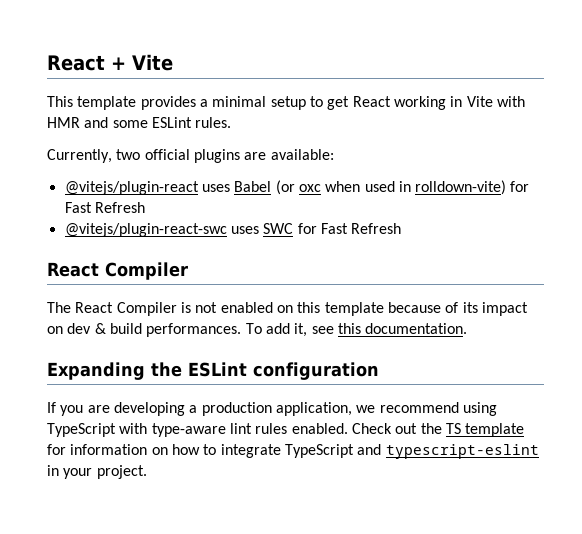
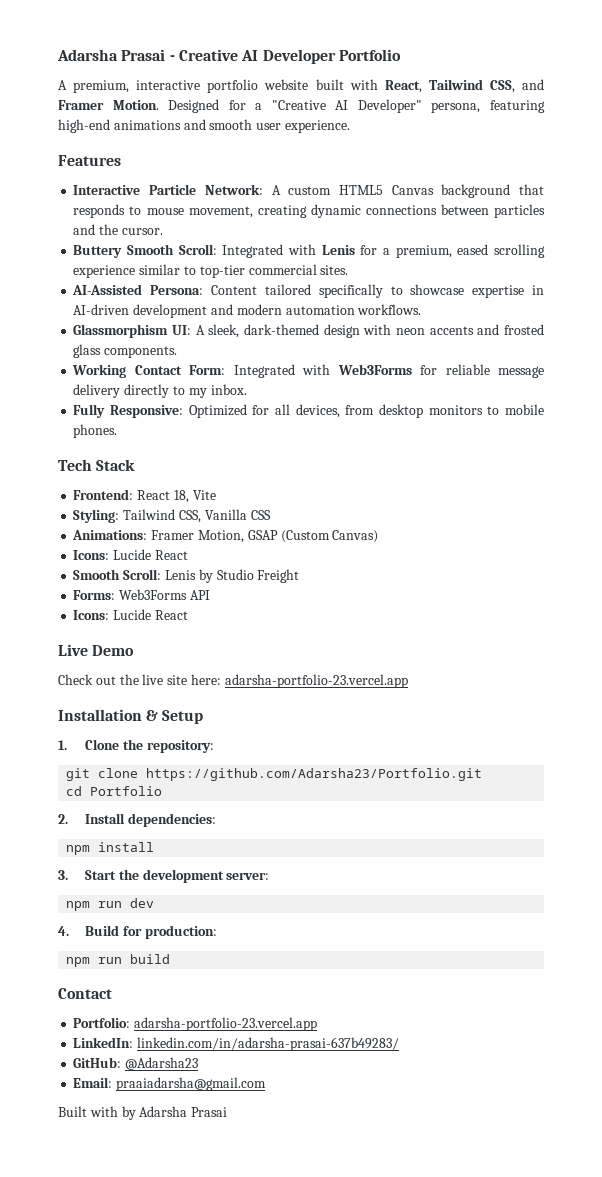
[47,54,173,71] [47,96,525,110] [47,117,232,128] [47,149,334,163] [64,180,530,195] [64,202,145,213] [64,223,402,237] [47,262,188,280] [47,302,528,316] [47,323,468,337] [47,362,379,380] [47,402,497,416] [47,423,525,437] [47,444,539,459] [47,465,147,479] React + Vite // This template provides a minimal setup to get React working in Vite with HMR and some ESLint rules. // Currently, two official plugins are available: // @vitejs/plugin-react uses Babel (or oxc when used in rolldown-vite) for Fast Refresh // @vitejs/plugin-react-swc uses SWC for Fast Refresh // React Compiler // The React Compiler is not enabled on this template because of its impact on dev & build performances. To add it, see this documentation. // Expanding the ESLint configuration // If you are developing a production application, we recommend using TypeScript with type-aware lint rules enabled. Check out the TS template for information on how to integrate TypeScript and typescript-eslint in your project. -> [57,49,401,64] [58,79,545,93] [58,99,545,113] [58,119,350,133] [58,155,121,166] [73,184,544,198] [73,204,545,218] [73,224,163,235] [73,244,546,258] [73,264,349,278] [72,284,544,298] [73,304,422,318] [73,324,545,338] [73,344,178,358] [72,364,544,378] [73,384,247,398] [73,404,545,418] [73,424,118,438] [58,459,136,471] [73,489,216,503] [73,509,271,523] [72,530,379,543] [73,549,188,560] [73,569,300,583] [73,589,210,600] [73,609,188,620] [58,644,135,656] [58,674,408,688] [58,709,204,724] [58,739,214,753] [66,768,483,781] [66,786,163,796] [58,813,216,827] [66,842,155,855] [58,869,270,883] [66,898,155,911] [58,925,217,939] [66,954,171,967] [58,988,112,999] [73,1017,318,1031] [73,1037,400,1051] [73,1057,199,1070] [73,1077,267,1091] [58,1106,228,1120] Adarsha Prasai - Creative AI Developer Portfolio // A premium, interactive portfolio website built with React, Tailwind CSS, and Framer Motion. Designed for a "Creative AI Developer" persona, featuring high-end animations and smooth user experience. // Features // Interactive Particle Network: A custom HTML5 Canvas background that responds to mouse movement, creating dynamic connections between particles and the cursor. // Buttery Smooth Scroll: Integrated with Lenis for a premium, eased scrolling experience similar to top-tier commercial sites. // AI-Assisted Persona: Content tailored specifically to showcase expertise in AI-driven development and modern automation workflows. // Glassmorphism UI: A sleek, dark-themed design with neon accents and frosted glass components. // Working Contact Form: Integrated with Web3Forms for reliable message delivery directly to my inbox. // Fully Responsive: Optimized for all devices, from desktop monitors to mobile phones. // Tech Stack // Frontend: React 18, Vite // Styling: Tailwind CSS, Vanilla CSS // Animations: Framer Motion, GSAP (Custom Canvas) // Icons: Lucide React // Smooth Scroll: Lenis by Studio Freight // Forms: Web3Forms API // Icons: Lucide React // Live Demo // Check out the live site here: adarsha-portfolio-23.vercel.app // Installation & Setup // 1. Clone the repository: // git clone https://github.com/Adarsha23/Portfolio.git // cd Portfolio // 2. Install dependencies: // npm install // 3. Start the development server: // npm run dev // 4. Build for production: // npm run build // Contact // Portfolio: adarsha-portfolio-23.vercel.app // LinkedIn: linkedin.com/in/adarsha-prasai-637b49283/ // GitHub: @Adarsha23 // Email: praaiadarsha@gmail.com // Built with by Adarsha Prasai

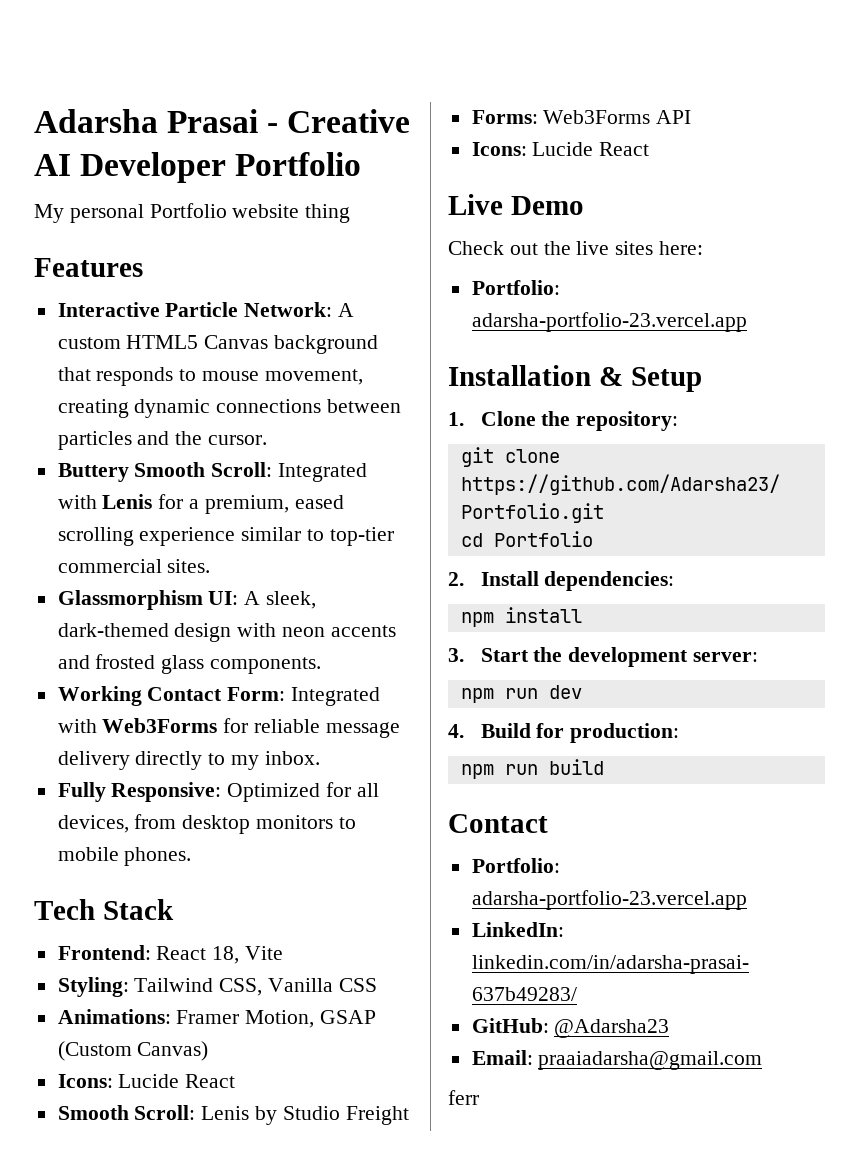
[58,79,545,93] [58,99,545,113] [58,119,350,133] A premium, interactive portfolio website built with React, Tailwind CSS, and Framer Motion. Designed for a "Creative AI Developer" persona, featuring high-end animations and smooth user experience. -> [34,203,351,223] My personal Portfolio website thing
[72,284,544,298] [73,304,422,318] // AI-Assisted Persona: Content tailored specifically to showcase expertise in AI-driven development and modern automation workflows. -> (211, 566) none
[167,675,188,685] site -> [615,241,654,255] sites
(221, 679) none -> [471,280,560,295] // Portfolio:
[58,1106,228,1120] Built with by Adarsha Prasai -> [448,1090,479,1105] ferr

